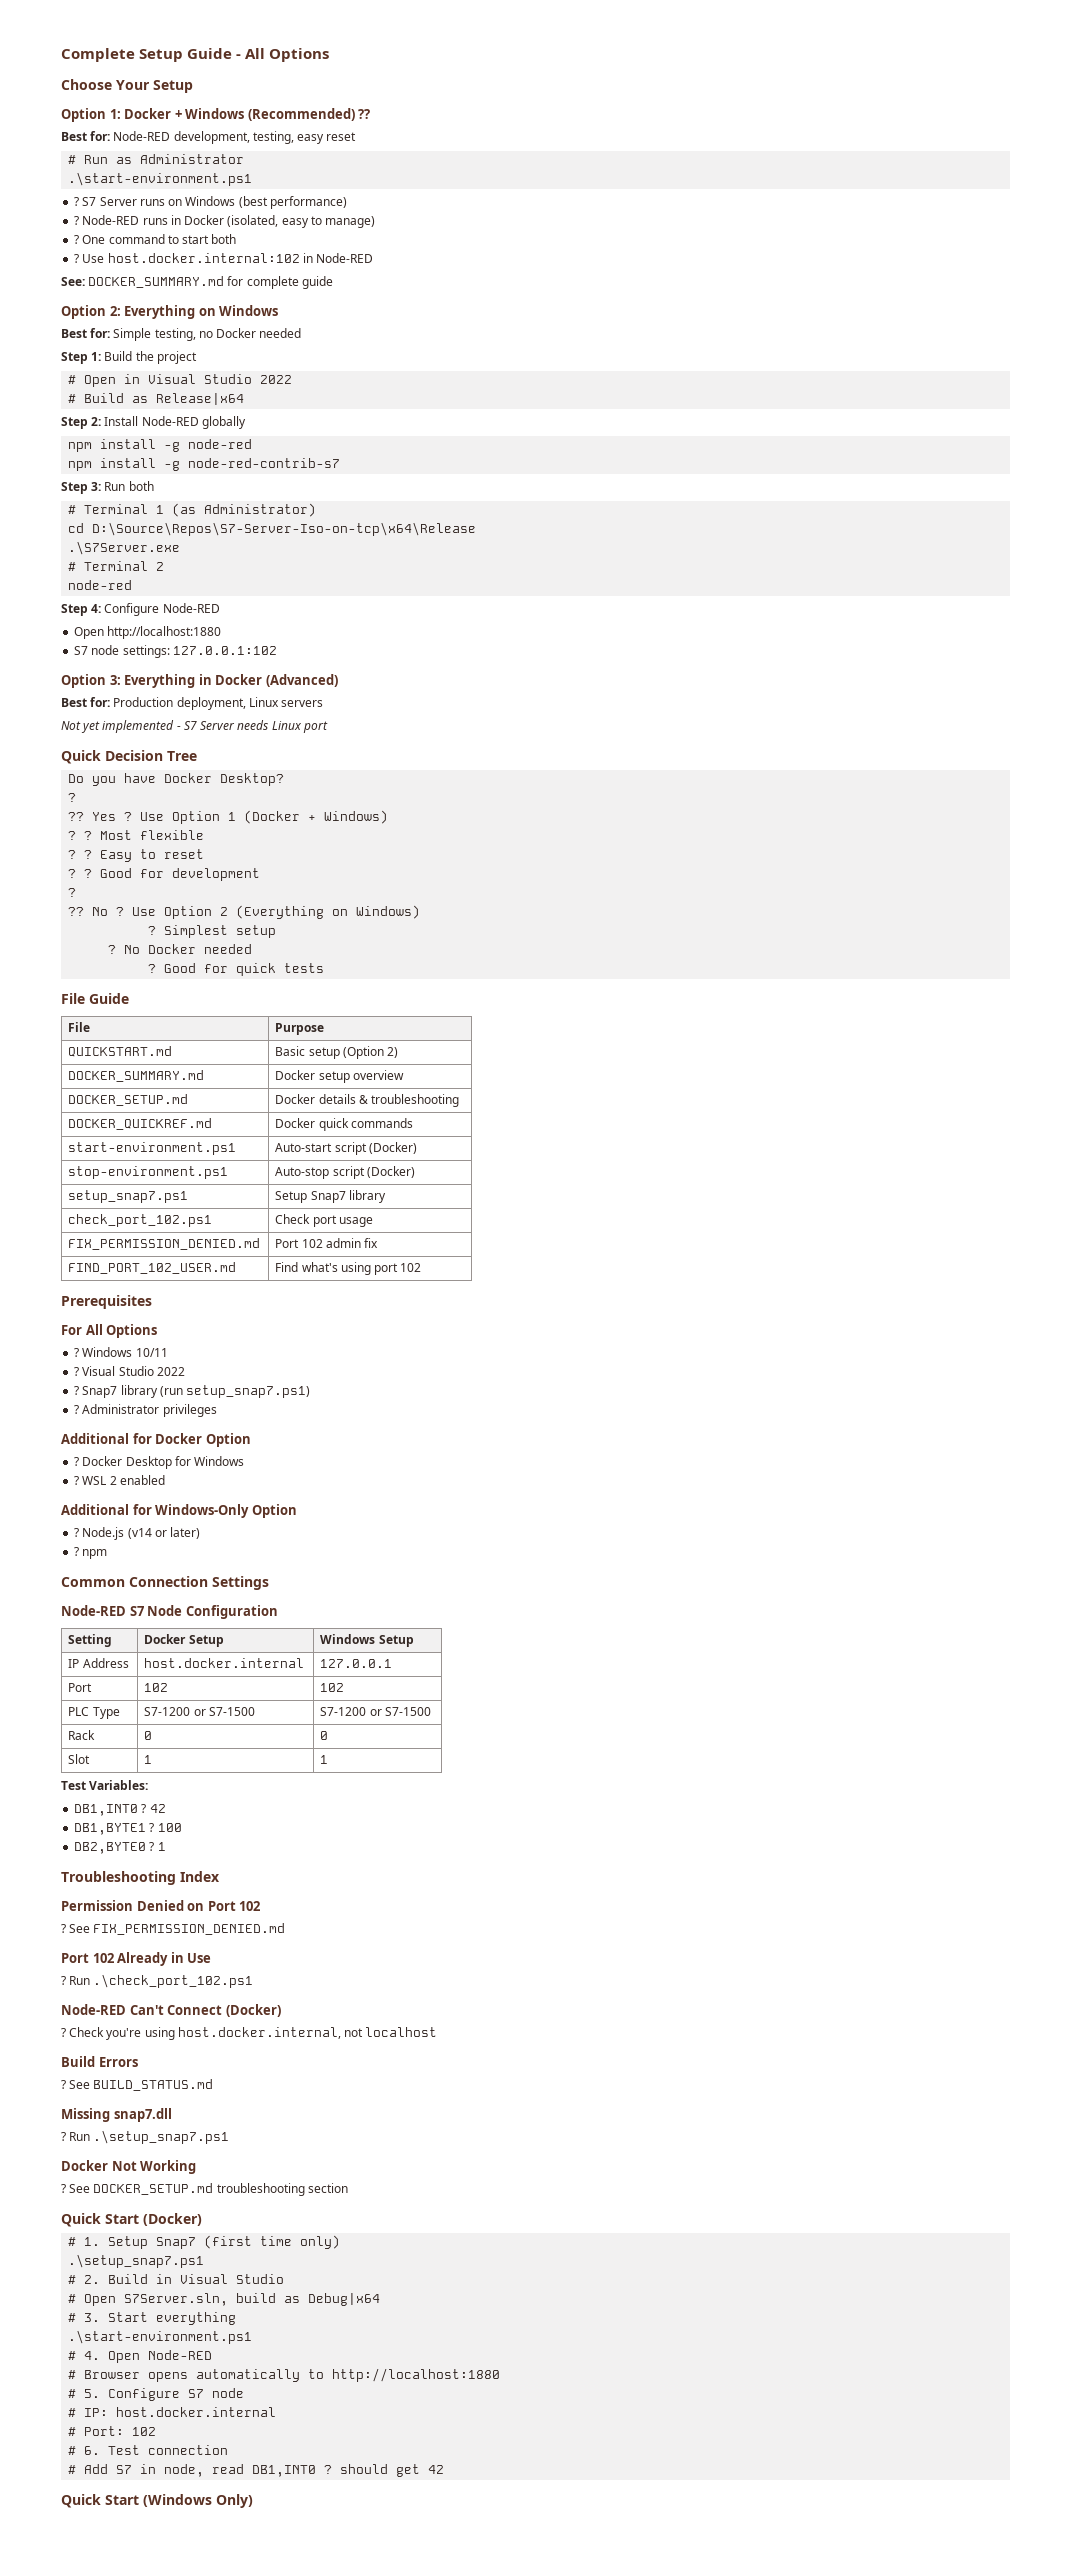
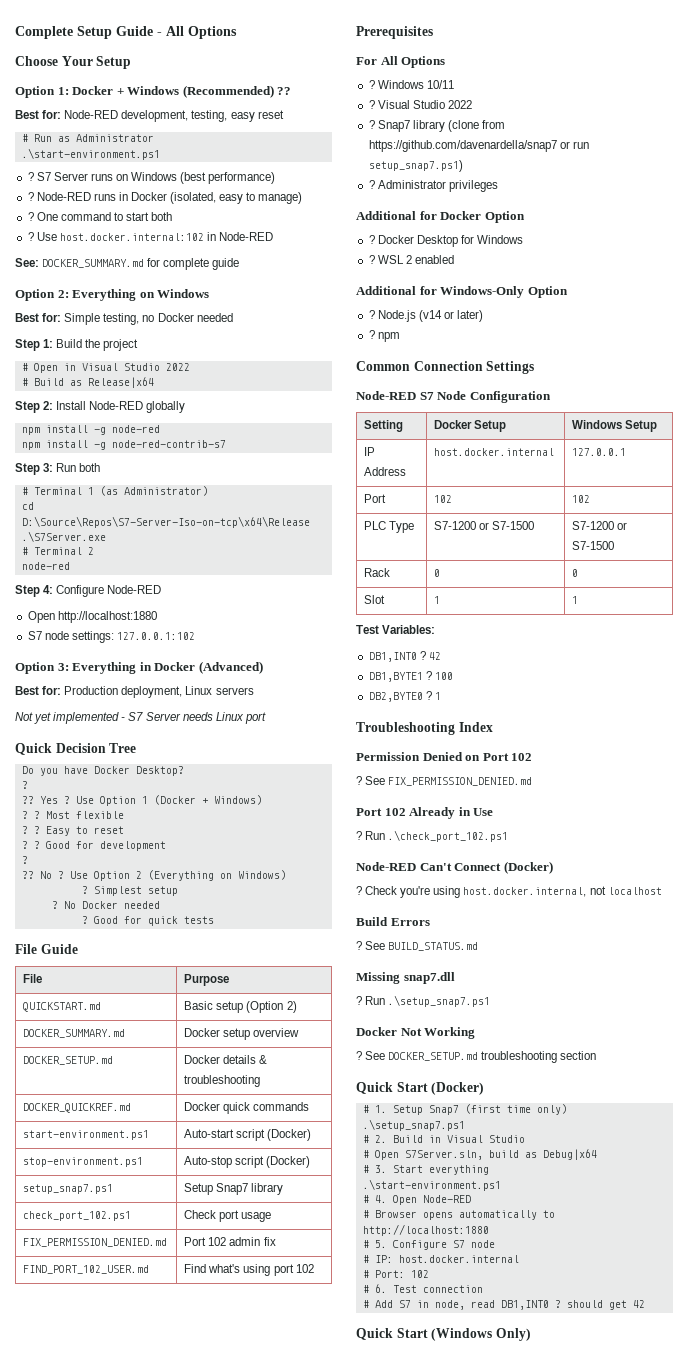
[159,1386,183,1397] (run -> [447,120,506,132] [368,140,589,152] (clone from https://github.com/davenardella/snap7 or run

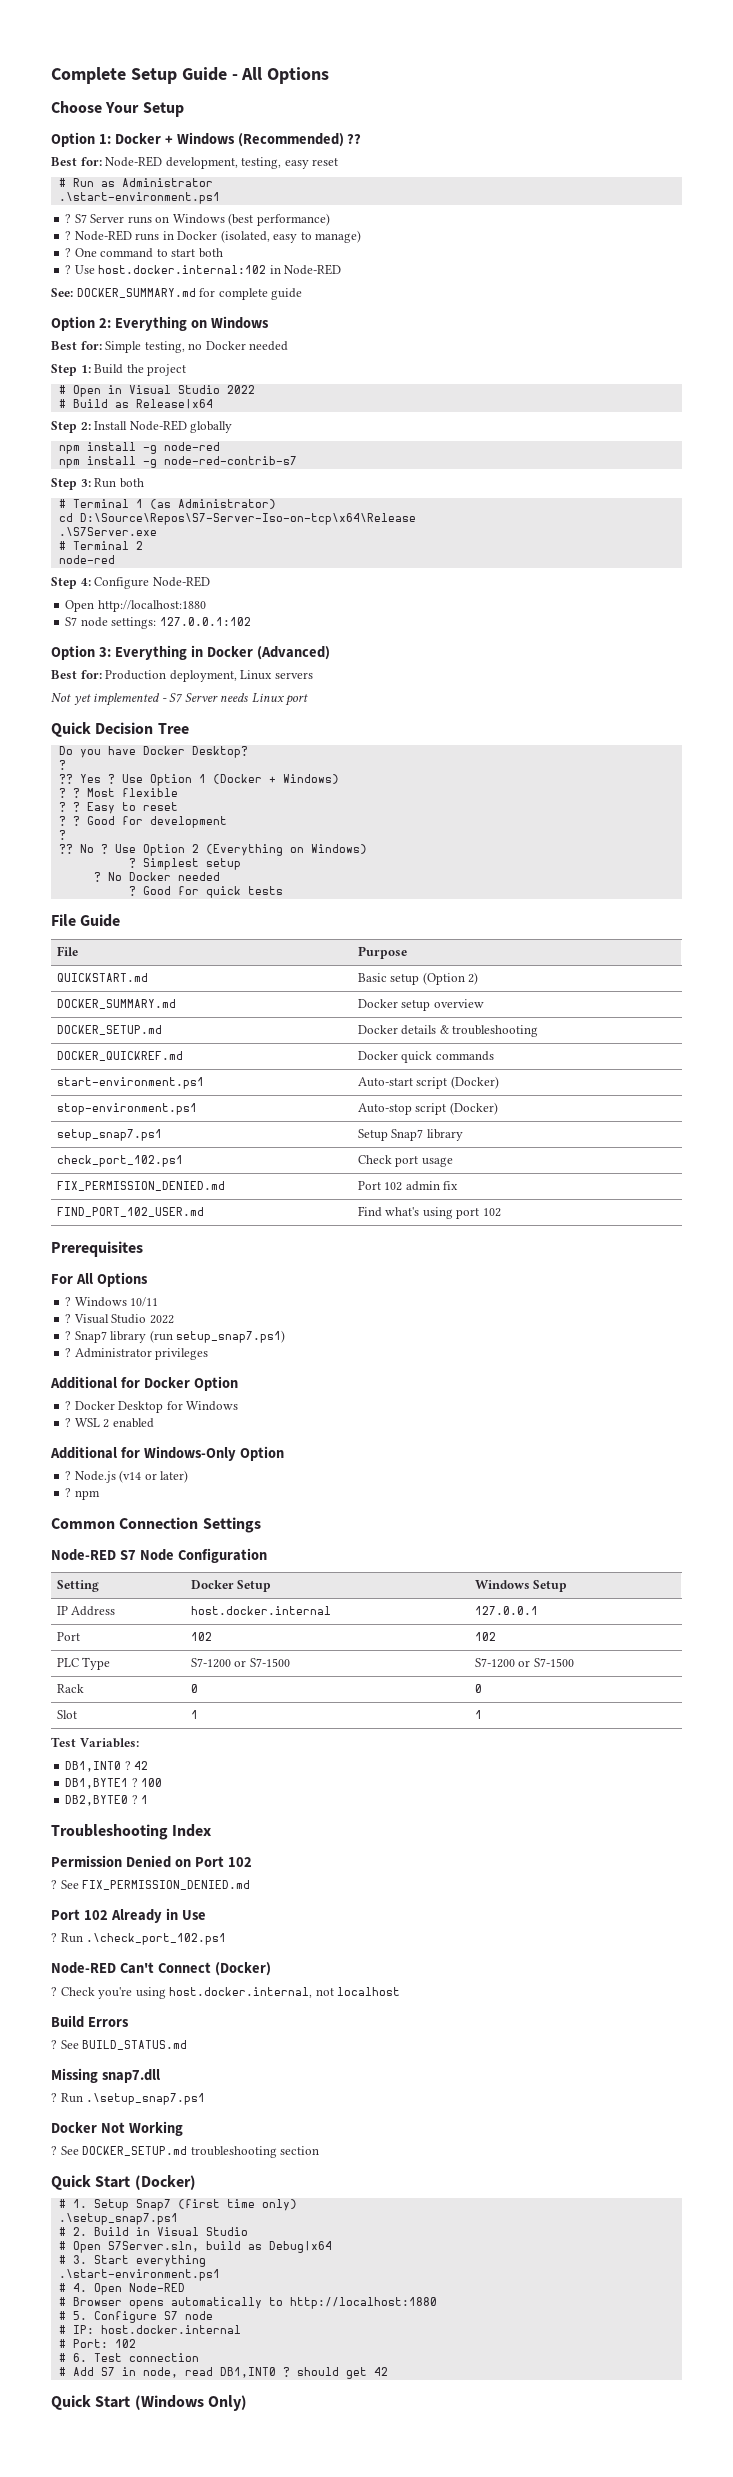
[447,120,506,132] [368,140,589,152] (clone from https://github.com/davenardella/snap7 or run -> [149,1330,173,1343] (run

